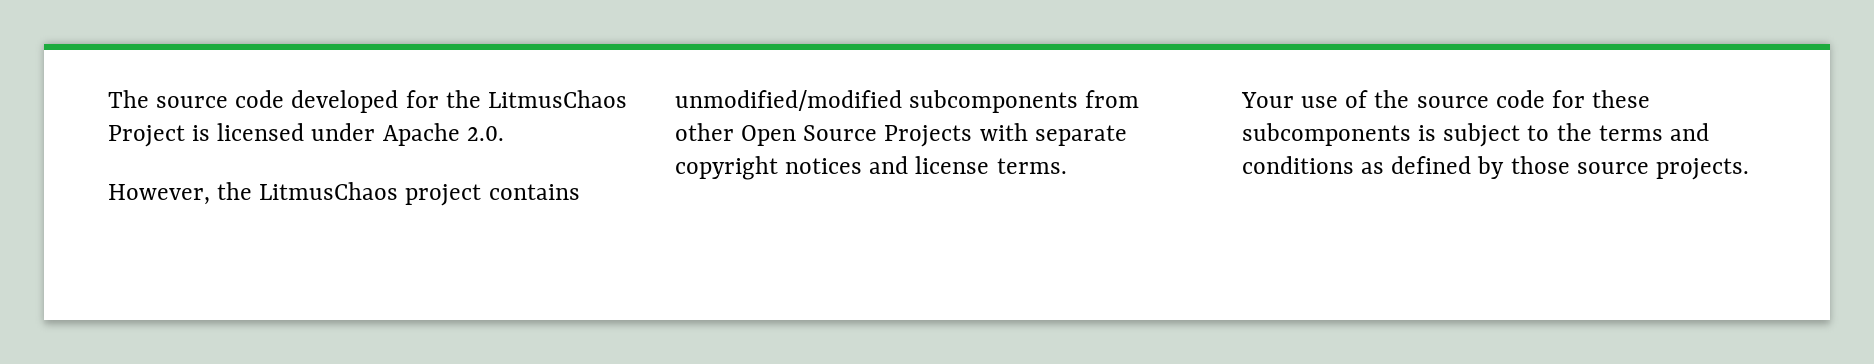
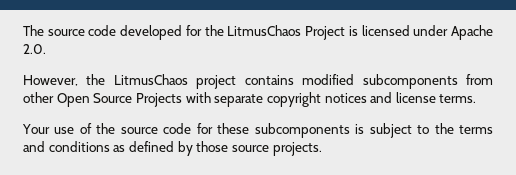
[675,90,902,111] unmodified/modified -> [302,74,355,85] modified

